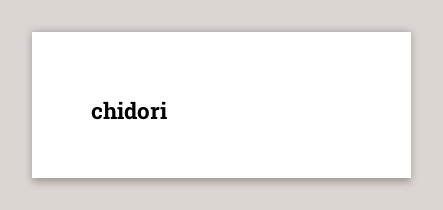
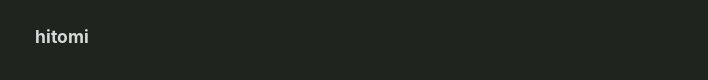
[91,101,167,120] chidori -> [35,29,89,43] hitomi

